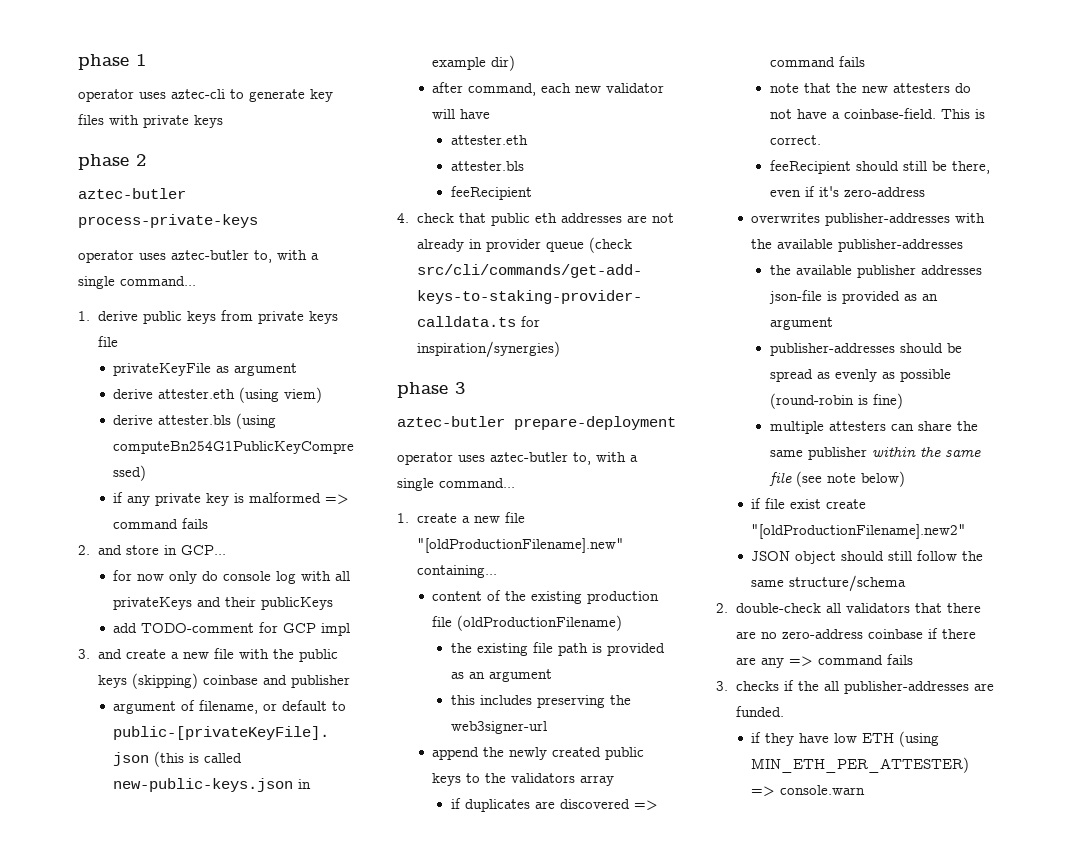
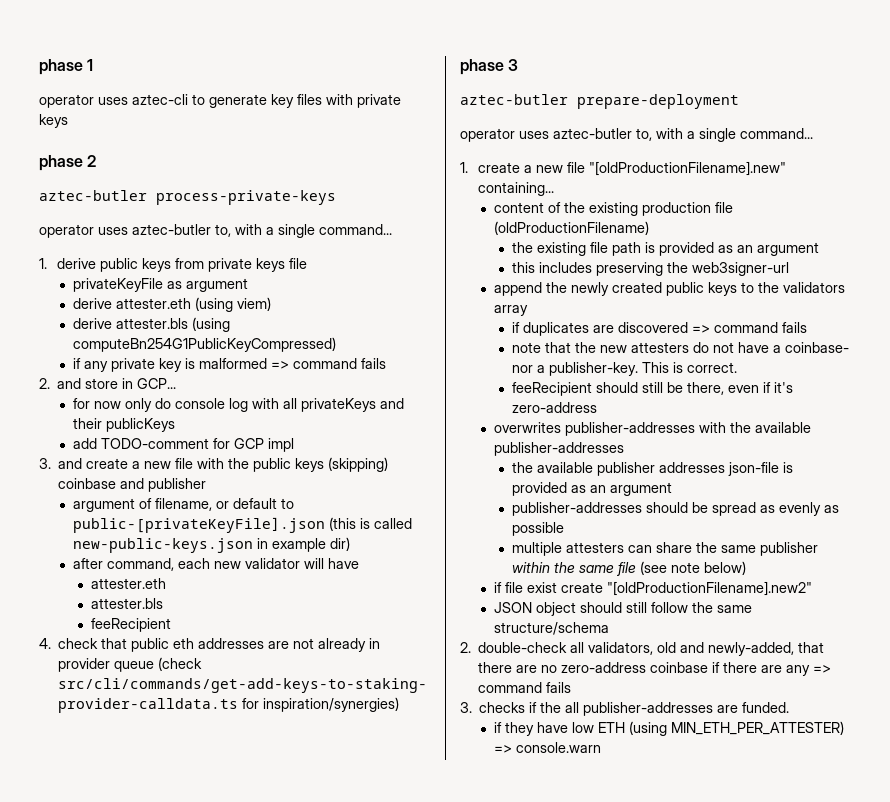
[843,108,936,119] coinbase-field. -> [784,342,849,353] [511,362,638,376] coinbase- nor a publisher-key.
[769,393,903,409] (round-robin is fine) -> (564, 529) none
[845,603,910,613] validators -> [588,642,795,656] validators, old and newly-added,

